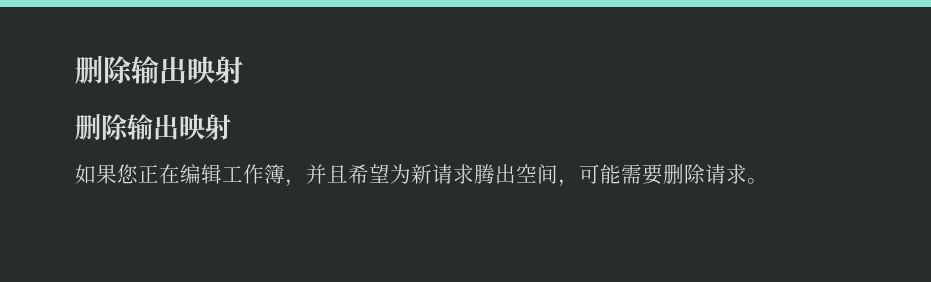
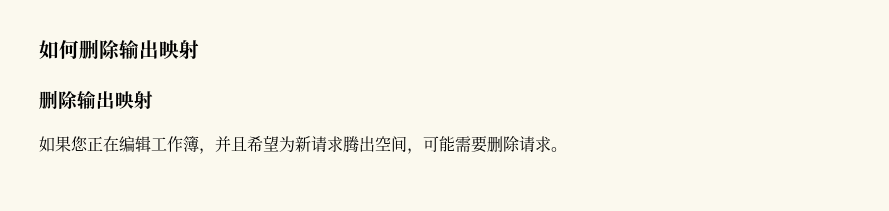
(75, 69) none -> [39,40,79,59] 如何

